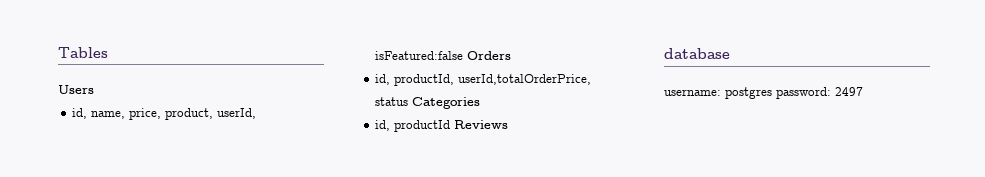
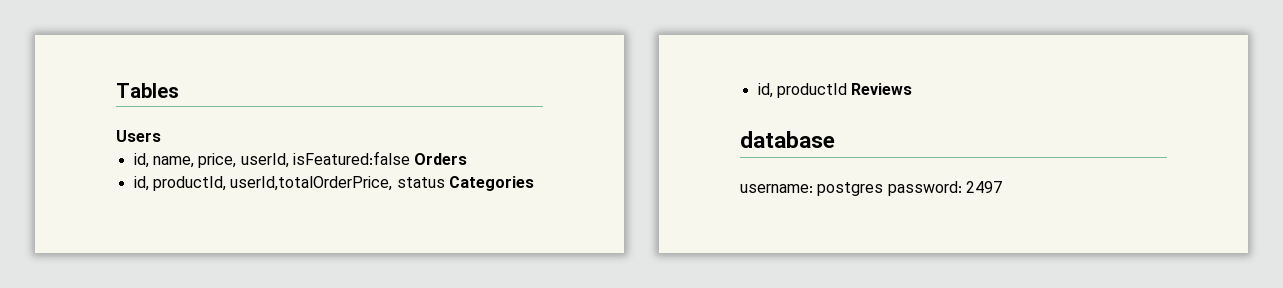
[165,108,214,120] product, -> (237, 160) none

